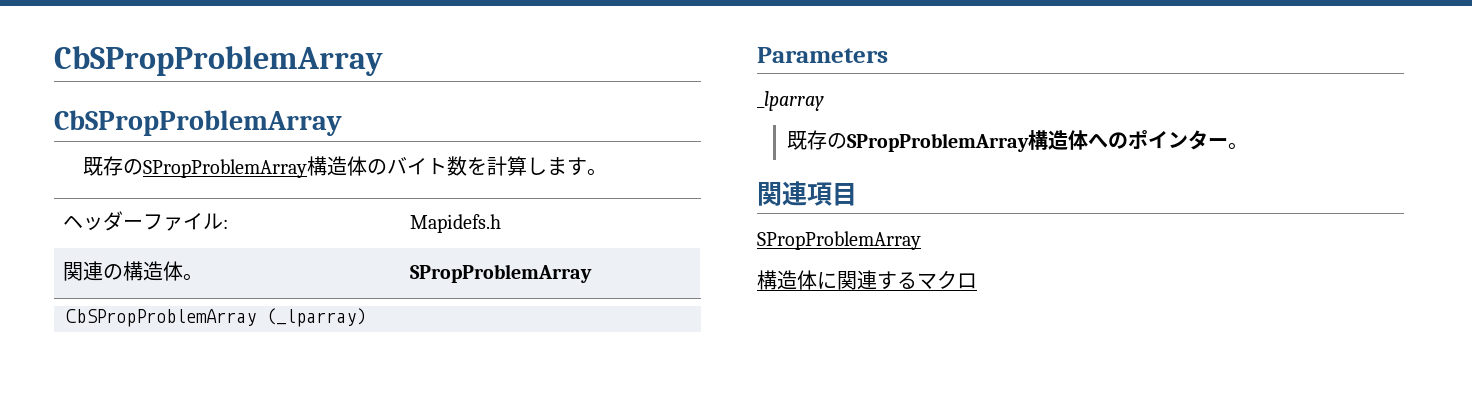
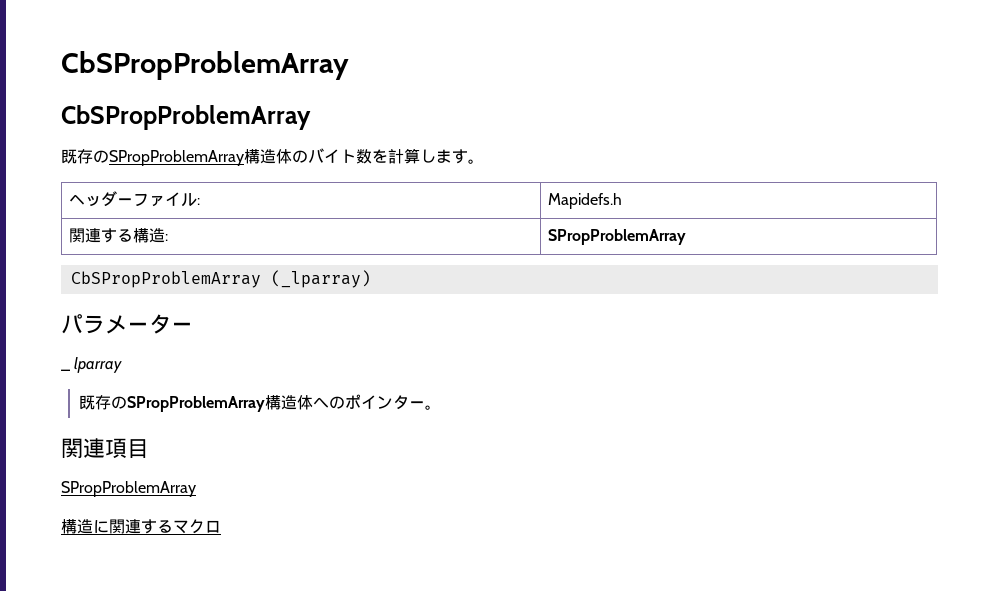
[103,261,204,281] の構造体。 -> [100,228,168,243] する構造:
[757,47,888,63] [757,91,824,111] Parameters // _lparray -> [61,314,193,334] [61,357,123,373] パラメーター // _ lparray
[797,270,817,290] 体 -> (93, 526) none

